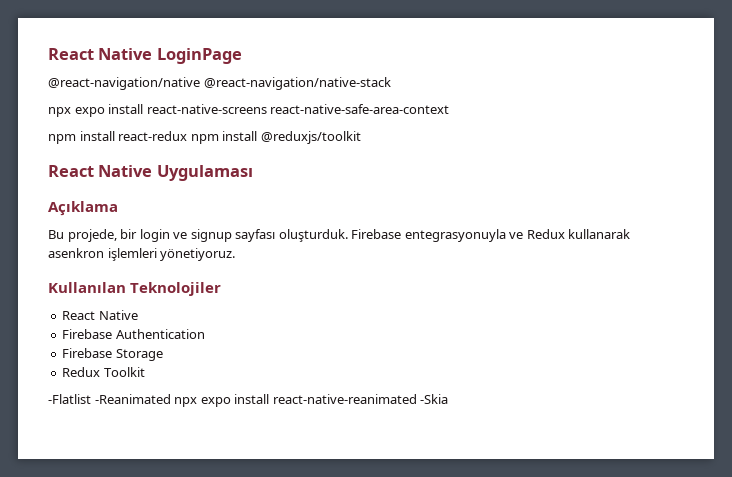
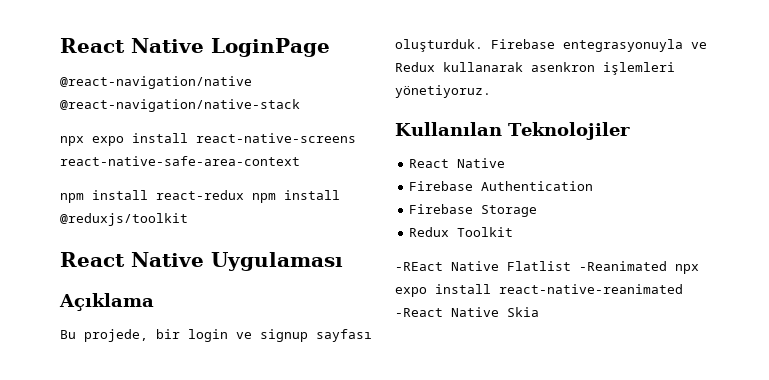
[48,394,91,404] -Flatlist -> [395,261,571,271] -REact Native Flatlist
[420,394,449,404] -Skia -> [395,307,539,317] -React Native Skia

